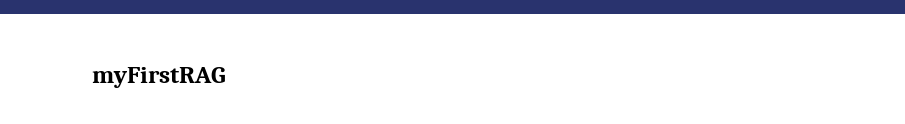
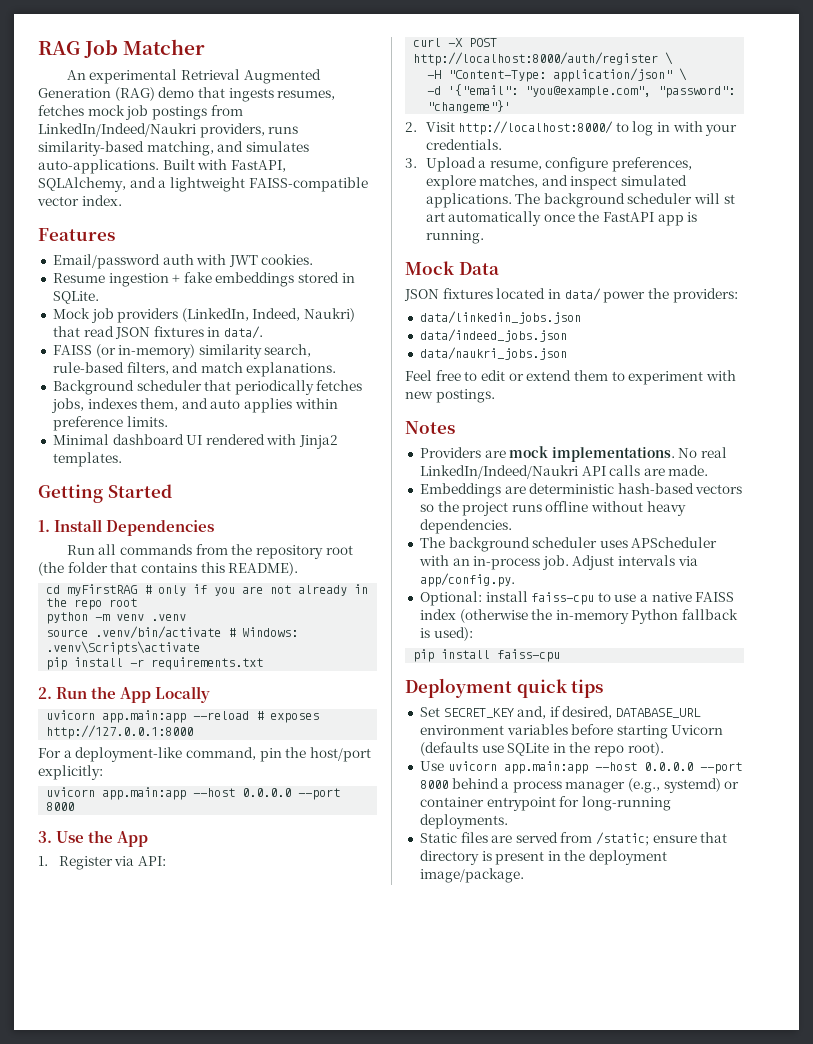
[92,67,226,88] myFirstRAG -> [38,39,206,58] [66,69,321,84] [38,87,336,102] [38,105,243,120] [38,123,299,138] [38,141,309,156] [38,159,286,174] [38,177,368,192] [37,195,122,206] [38,228,115,241] [52,254,314,269] [52,272,355,287] [52,291,99,304] [52,308,356,323] [52,326,264,339] [52,344,312,359] [52,362,337,377] [52,380,363,395] [50,398,338,413] [52,416,168,431] [52,434,339,449] [52,452,122,467] [38,484,172,503] [38,519,215,536] [66,544,353,559] [38,562,299,576] [46,584,369,596] [46,598,138,610] [46,612,187,624] [46,626,299,639] [46,641,201,655] [46,657,264,670] [38,686,211,703] [46,710,320,723] [46,725,194,739] [38,747,371,762] [38,765,103,780] [46,787,341,800] [46,802,75,811] [38,830,149,847] [38,856,166,870] [413,38,498,47] [413,52,674,66] [427,68,688,82] [427,84,736,98] [427,100,512,113] [405,121,738,136] [425,139,502,150] [405,157,693,172] [425,175,688,190] [425,193,735,208] [425,211,698,226] [425,230,484,244] [405,261,499,275] [404,288,738,303] [419,311,581,324] [419,329,567,342] [419,347,567,360] [405,370,736,385] [405,389,495,403] [405,421,455,434] [419,446,728,462] [419,465,709,479] [419,483,743,498] [419,501,686,516] [419,519,512,534] [419,537,718,552] [418,555,698,570] [419,573,515,587] [419,591,735,606] [419,609,739,624] [419,627,473,641] [413,649,561,662] [405,678,604,698] [419,706,702,719] [419,724,724,739] [419,742,664,757] [419,761,742,774] [419,778,740,793] [419,796,671,811] [419,814,508,829] [419,832,728,846] [419,850,668,865] [419,868,524,883] RAG Job Matcher // An experimental Retrieval Augmented Generation (RAG) demo that ingests resumes, fetches mock job postings from LinkedIn/Indeed/Naukri providers, runs similarity-based matching, and simulates auto-applications. Built with FastAPI, SQLAlchemy, and a lightweight FAISS-compatible vector index. // Features // Email/password auth with JWT cookies. // Resume ingestion + fake embeddings stored in SQLite. // Mock job providers (LinkedIn, Indeed, Naukri) that read JSON fixtures in data/. // FAISS (or in-memory) similarity search, rule-based filters, and match explanations. // Background scheduler that periodically fetches jobs, indexes them, and auto applies within preference limits. // Minimal dashboard UI rendered with Jinja2 templates. // Getting Started // 1. Install Dependencies // Run all commands from the repository root (the folder that contains this README). // cd myFirstRAG # only if you are not already in the repo root // python -m venv .venv // source .venv/bin/activate # Windows: .venv\Scripts\activate // pip install -r requirements.txt // 2. Run the App Locally // uvicorn app.main:app --reload # exposes http://127.0.0.1:8000 // For a deployment-like command, pin the host/port explicitly: // uvicorn app.main:app --host 0.0.0.0 --port 8000 // 3. Use the App // 1. Register via API: // curl -X POST http://localhost:8000/auth/register \ // -H "Content-Type: application/json" \ // -d '{"email": "you@example.com", "password": "changeme"}' // 2. Visit http://localhost:8000/ to log in with your credentials. // 3. Upload a resume, configure preferences, explore matches, and inspect simulated applications. The background scheduler will st art automatically once the FastAPI app is running. // Mock Data // JSON fixtures located in data/ power the providers: // data/linkedin_jobs.json // data/indeed_jobs.json // data/naukri_jobs.json // Feel free to edit or extend them to experiment with new postings. // Notes // Providers are mock implementations. No real LinkedIn/Indeed/Naukri API calls are made. // Embeddings are deterministic hash-based vectors so the project runs offline without heavy dependencies. // The background scheduler uses APScheduler with an in-process job. Adjust intervals via app/config.py. // Optional: install faiss-cpu to use a native FAISS index (otherwise the in-memory Python fallback is used): // pip install faiss-cpu // Deployment quick tips // Set SECRET_KEY and, if desired, DATABASE_URL environment variables before starting Uvicorn (defaults use SQLite in the repo root). // Use uvicorn app.main:app --host 0.0.0.0 --port 8000 behind a process manager (e.g., systemd) or container entrypoint for long-running deployments. // Static files are served from /static; ensure that directory is present in the deployment image/package.

